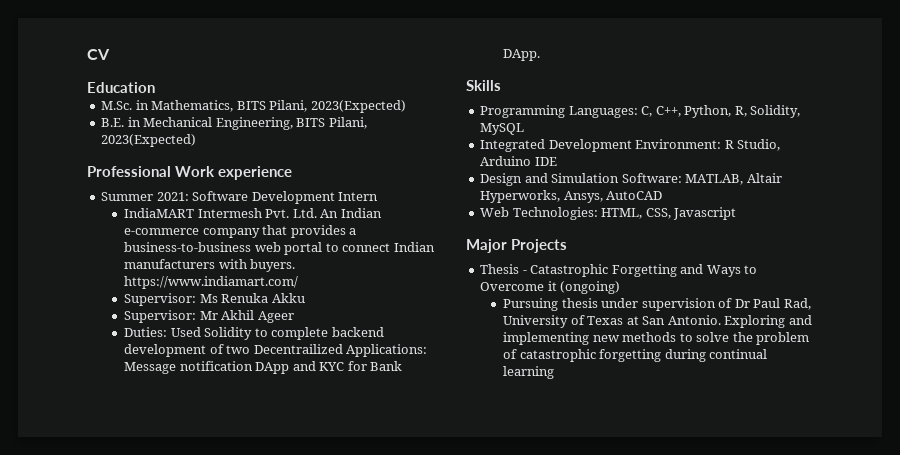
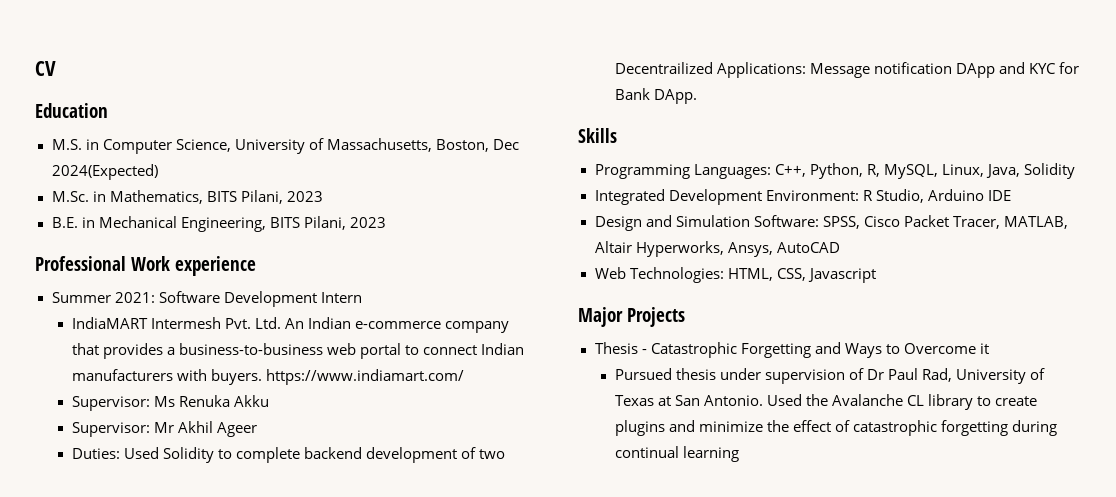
(155, 87) none -> [51,138,519,154] [51,164,158,180] // M.S. in Computer Science, University of Massachusetts, Boston, Dec 2024(Expected)
[310,100,406,113] 2023(Expected) -> [286,191,323,202] 2023
[101,134,197,147] 2023(Expected) -> [349,217,386,228] 2023
[641,106,653,117] C, -> (771, 171) none
[750,105,801,118] [480,123,525,135] Solidity, MySQL -> [883,163,1075,179] MySQL, Linux, Java, Solidity
(682, 178) none -> [822,215,1000,229] SPSS, Cisco Packet Tracer,
[560,281,621,294] [503,298,559,311] (ongoing) // Pursuing -> [614,368,672,380] // Pursued
[724,315,812,328] [503,332,810,345] Exploring and implementing new methods to solve the problem -> [767,394,1038,410] [614,420,832,436] Used the Avalanche CL library to create plugins and minimize the effect

